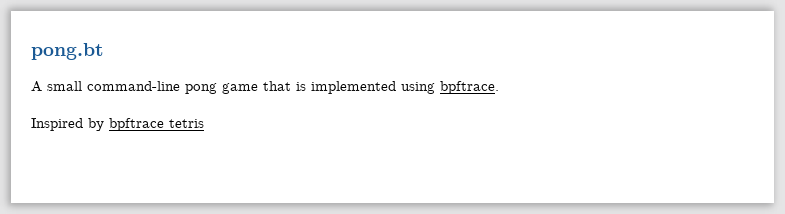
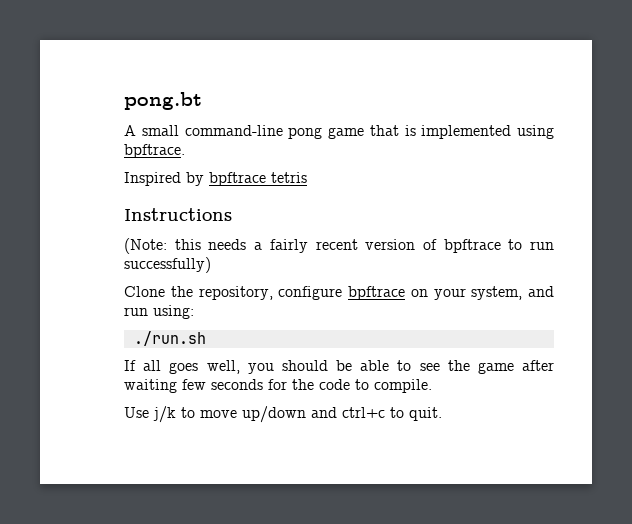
(204, 123) none -> [124,208,232,221] [124,238,554,254] [124,257,211,273] [124,286,554,300] [124,305,194,319] [133,331,206,346] [124,360,554,374] [124,379,432,393] [124,406,442,423] // Instructions // (Note: this needs a fairly recent version of bpftrace to run successfully) // Clone the repository, configure bpftrace on your system, and run using: // ./run.sh // If all goes well, you should be able to see the game after waiting few seconds for the code to compile. // Use j/k to move up/down and ctrl+c to quit.

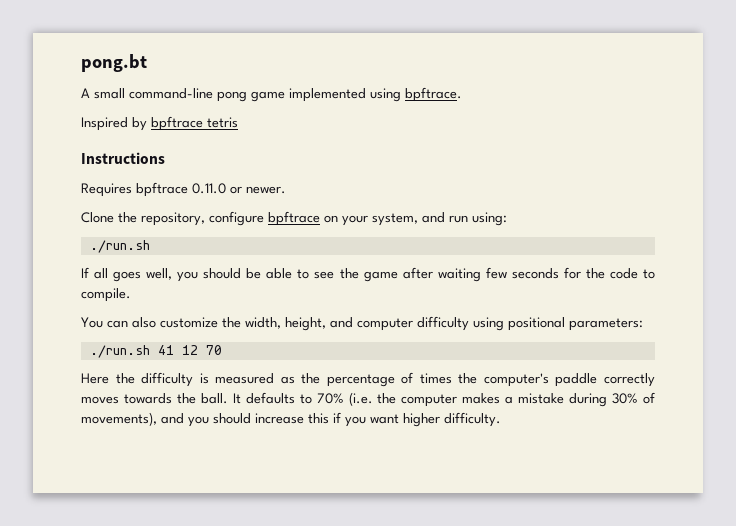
[369,125,416,136] that is -> (285, 96) none
[124,238,554,254] [124,257,211,273] (Note: this needs a fairly recent version of bpftrace to run successfully) -> [81,182,286,197] Requires bpftrace 0.11.0 or newer.
[124,406,442,423] Use j/k to move up/down and ctrl+c to quit. -> [81,316,643,331] [89,345,222,358] [81,372,656,387] [81,392,655,407] [81,412,501,427] You can also customize the width, height, and computer difficulty using positional parameters: // ./run.sh 41 12 70 // Here the difficulty is measured as the percentage of times the computer's paddle correctly moves towards the ball. It defaults to 70% (i.e. the computer makes a mistake during 30% of movements), and you should increase this if you want higher difficulty.

